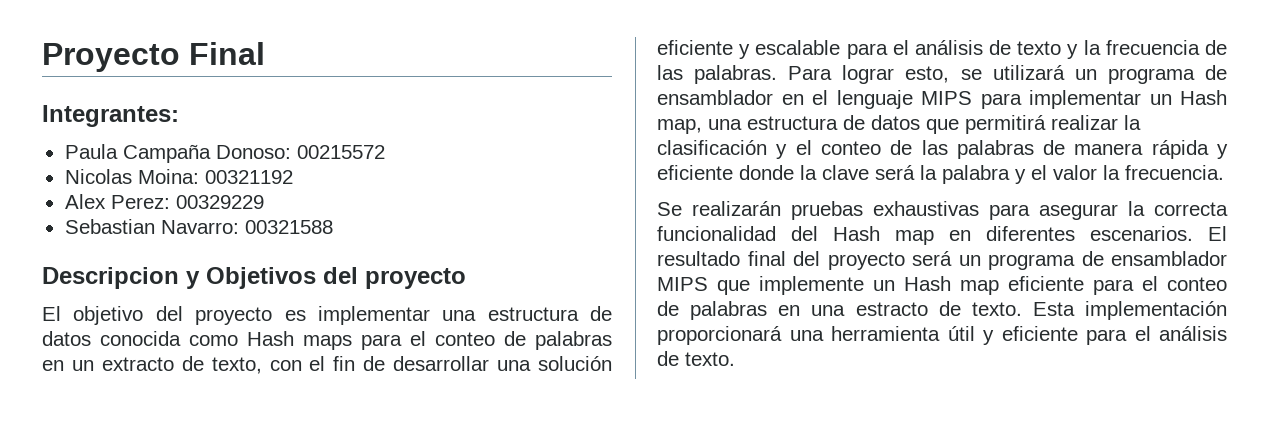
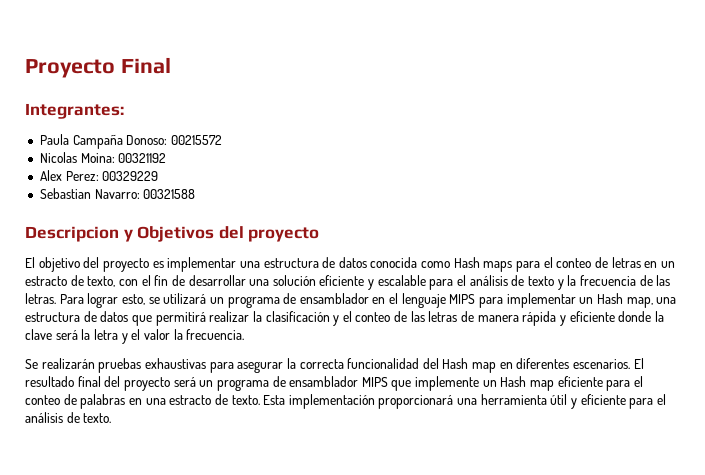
[535,331,612,350] palabras -> [611,257,641,268] letras
[101,357,174,371] extracto -> [25,276,67,286] estracto
[694,65,778,84] palabras. -> [25,293,56,304] letras.
[956,140,1034,159] palabras -> [428,311,458,322] letras
[942,165,1010,184] palabra -> [93,329,118,340] letra

